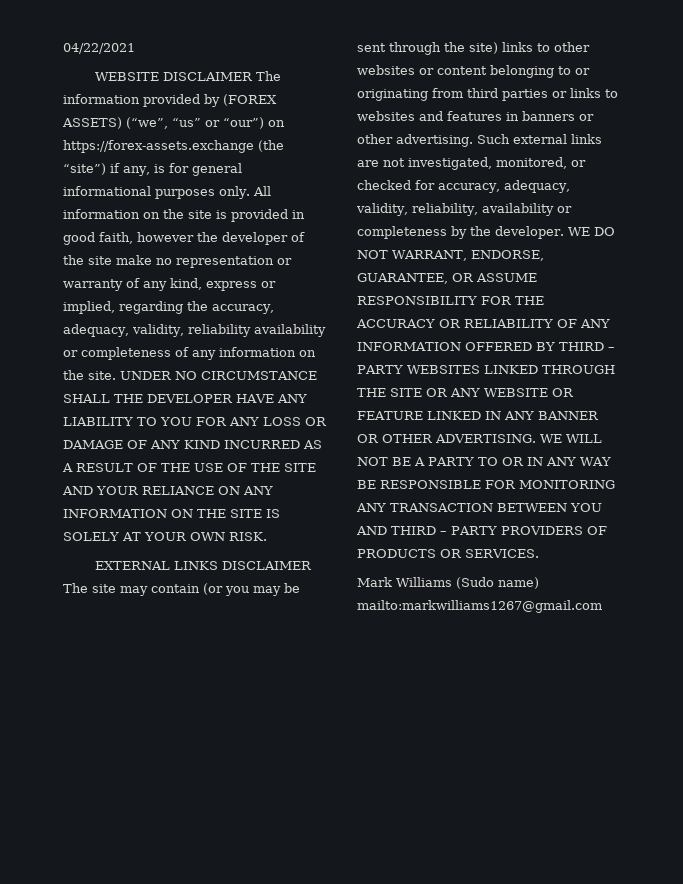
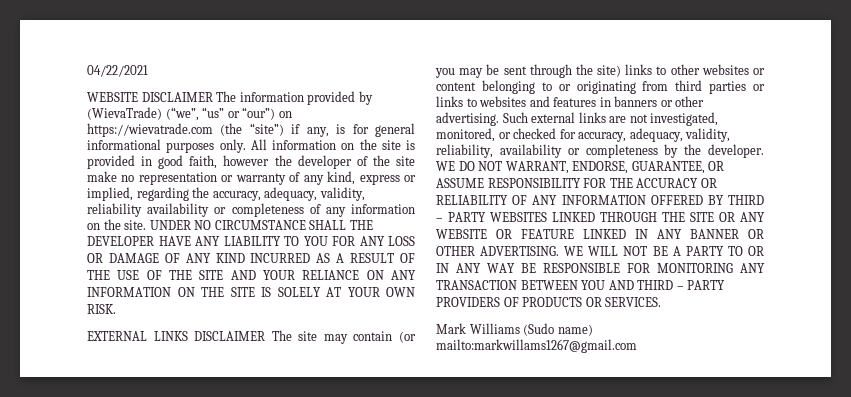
[223,94,277,106] [62,117,122,129] (FOREX ASSETS) -> [87,107,162,120] (WievaTrade)
[63,140,254,153] https://forex-assets.exchange -> [87,123,213,137] https://wievatrade.com
[357,600,602,613] mailto:markwilliams1267@gmail.com -> [436,339,637,353] mailto:markwillams1267@gmail.com

